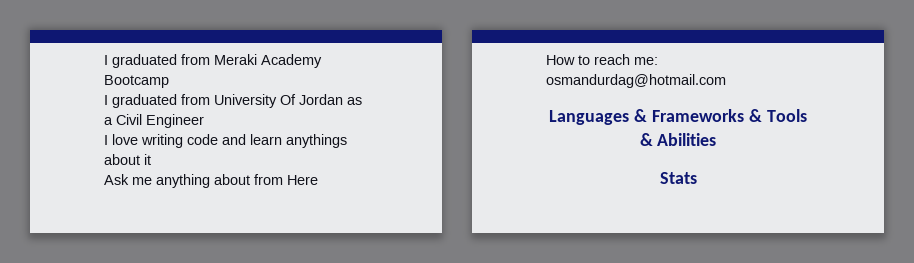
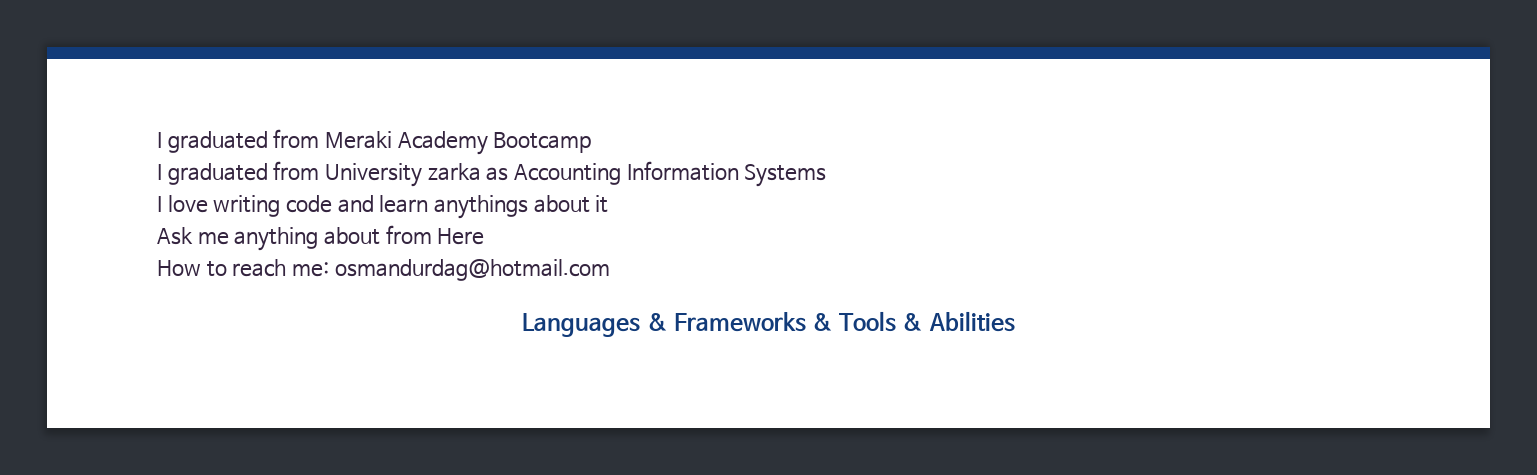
[280,94,362,105] [104,114,204,128] Of Jordan as a Civil Engineer -> [427,161,827,187] zarka as Accounting Information Systems
[659,172,697,184] // Stats -> (1015, 321) none

